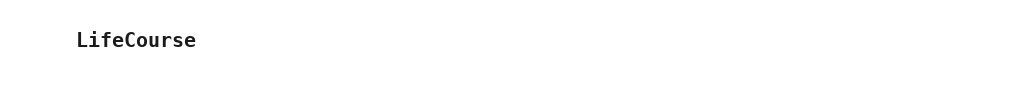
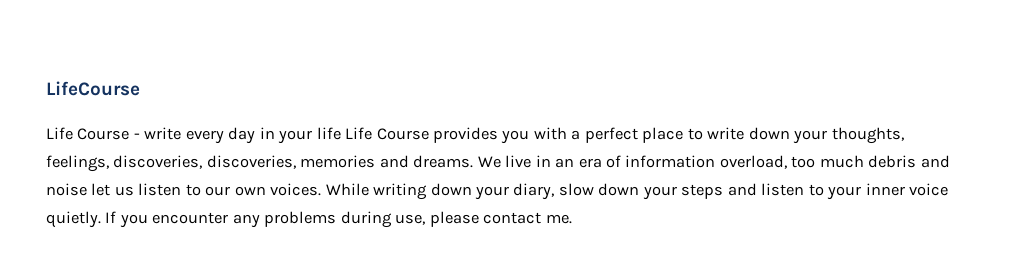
(196, 39) none -> [46,127,904,144] [46,155,950,172] [46,183,949,200] [46,211,572,228] // Life Course - write every day in your life Life Course provides you with a perfect place to write down your thoughts, feelings, discoveries, discoveries, memories and dreams. We live in an era of information overload, too much debris and noise let us listen to our own voices. While writing down your diary, slow down your steps and listen to your inner voice quietly. If you encounter any problems during use, please contact me.

